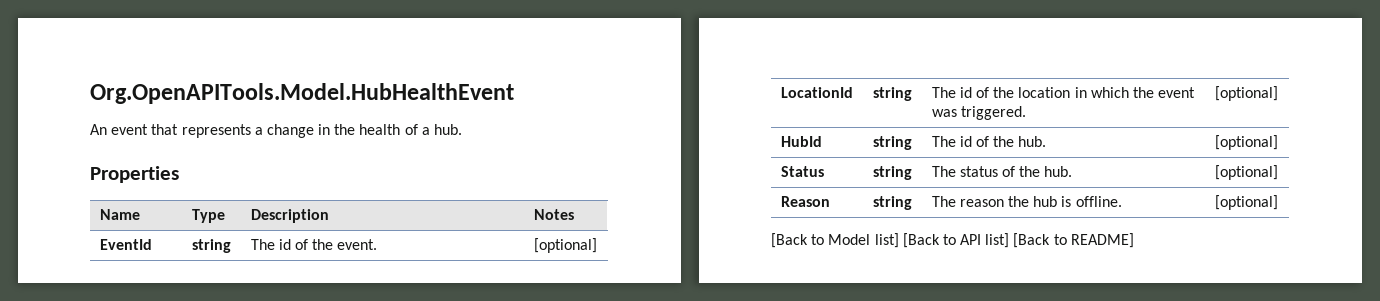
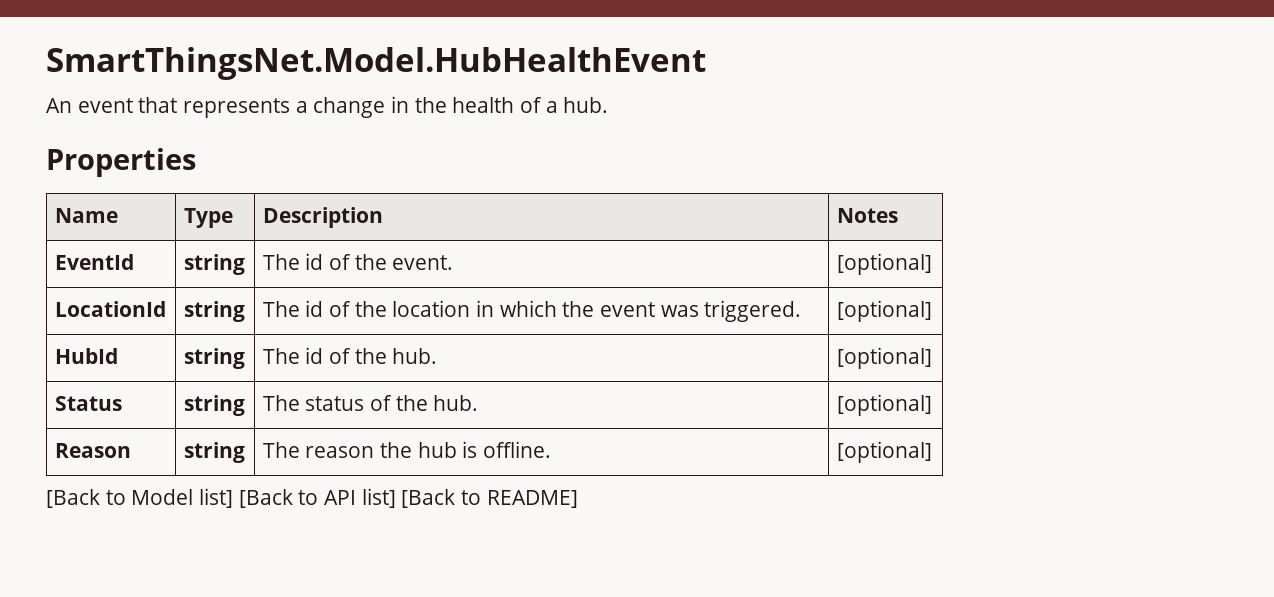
[90,83,514,104] Org.OpenAPITools.Model.HubHealthEvent -> [46,47,706,80] SmartThingsNet.Model.HubHealthEvent

